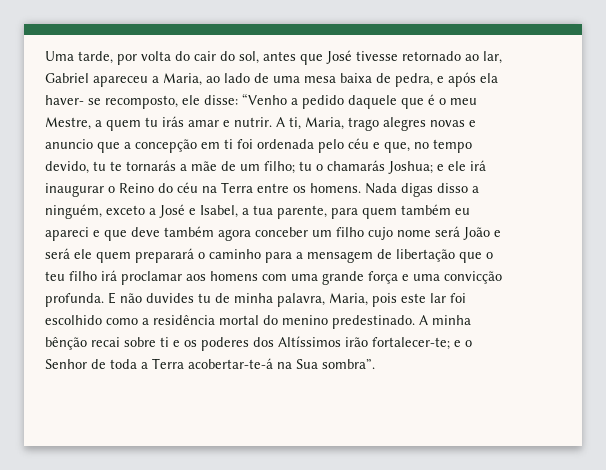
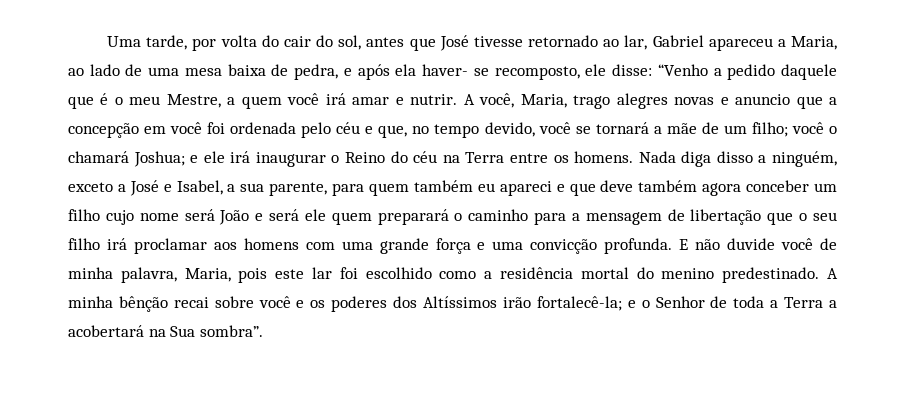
[145,116,184,127] tu irás -> [287,93,346,105] você irá
[289,117,301,130] ti, -> [479,93,515,108] você,
[224,139,233,149] ti -> [170,122,203,134] você
[93,160,176,171] tu te tornarás -> [538,122,649,134] você se tornará
[299,160,385,171] tu o chamarás -> [791,122,837,134] [68,151,129,163] você o chamará
[401,183,433,197] digas -> [681,151,712,167] diga
[253,205,273,215] tua -> [240,183,265,192] sua
[45,271,65,281] teu -> [813,212,838,221] seu
[146,293,211,303] duvides tu -> [727,238,814,250] duvide você
[160,337,169,347] ti -> [258,296,291,308] você
[372,337,450,350] fortalecer-te; -> [536,296,622,311] fortalecê-la;
[188,358,273,369] acobertar-te-á -> [829,300,838,308] [68,325,144,337] a acobertará

